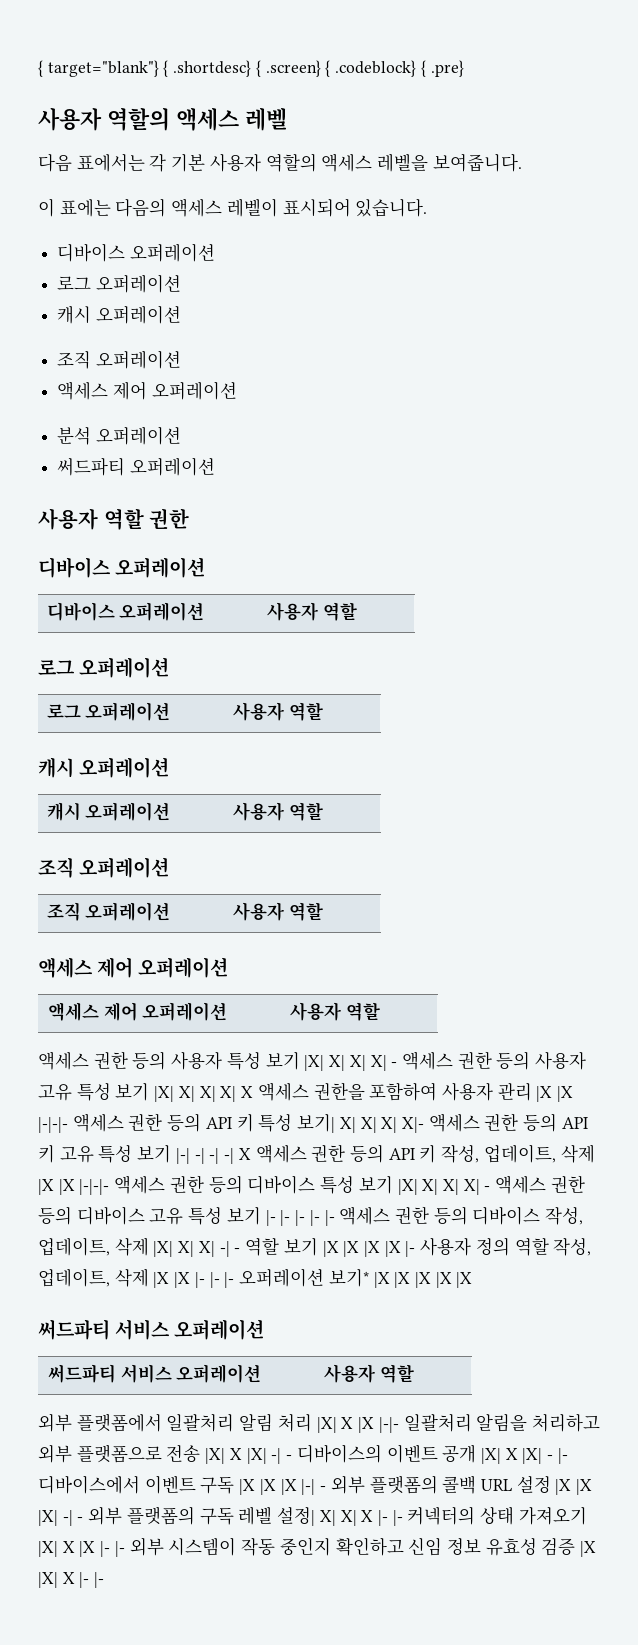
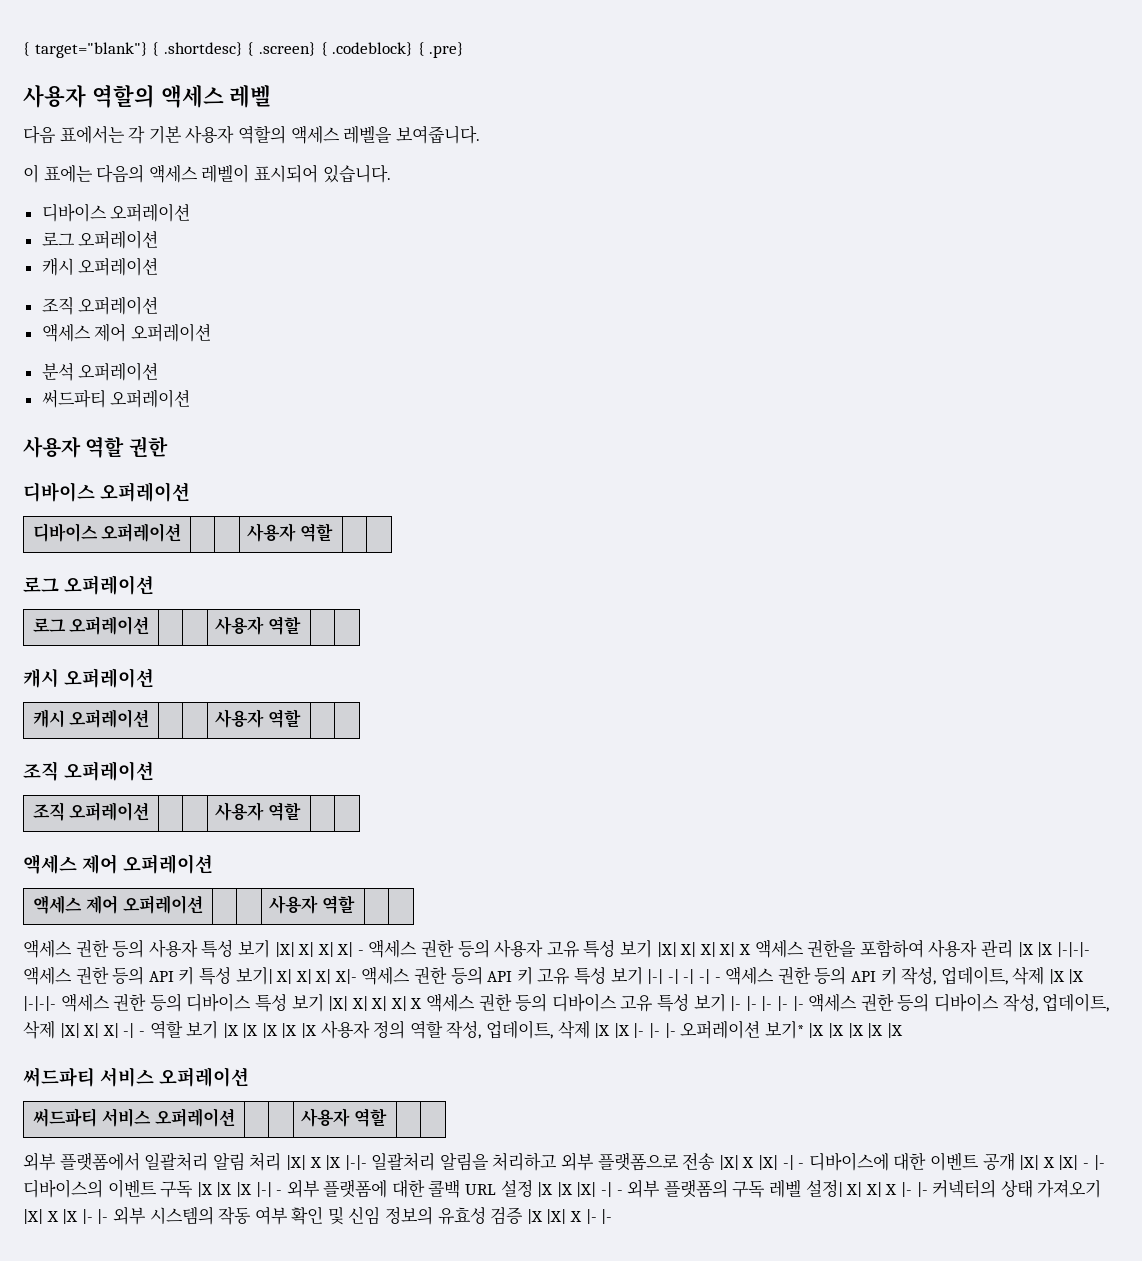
[238,1148,251,1160] X -> [714,977,721,982] -
[484,1186,491,1191] - -> [410,998,423,1009] X
[405,1241,416,1257] |- -> [301,1023,318,1038] |X
[296,1444,382,1463] 디바이스의 -> [808,1152,927,1171] 디바이스에 대한
[38,1475,140,1494] 디바이스에서 -> [23,1179,103,1198] 디바이스의
[369,1475,438,1494] 플랫폼의 -> [323,1179,425,1198] 플랫폼에 대한
[168,1537,481,1556] 시스템이 작동 중인지 확인하고 신임 정보 -> [149,1206,434,1225] 시스템의 작동 여부 확인 및 신임 정보의

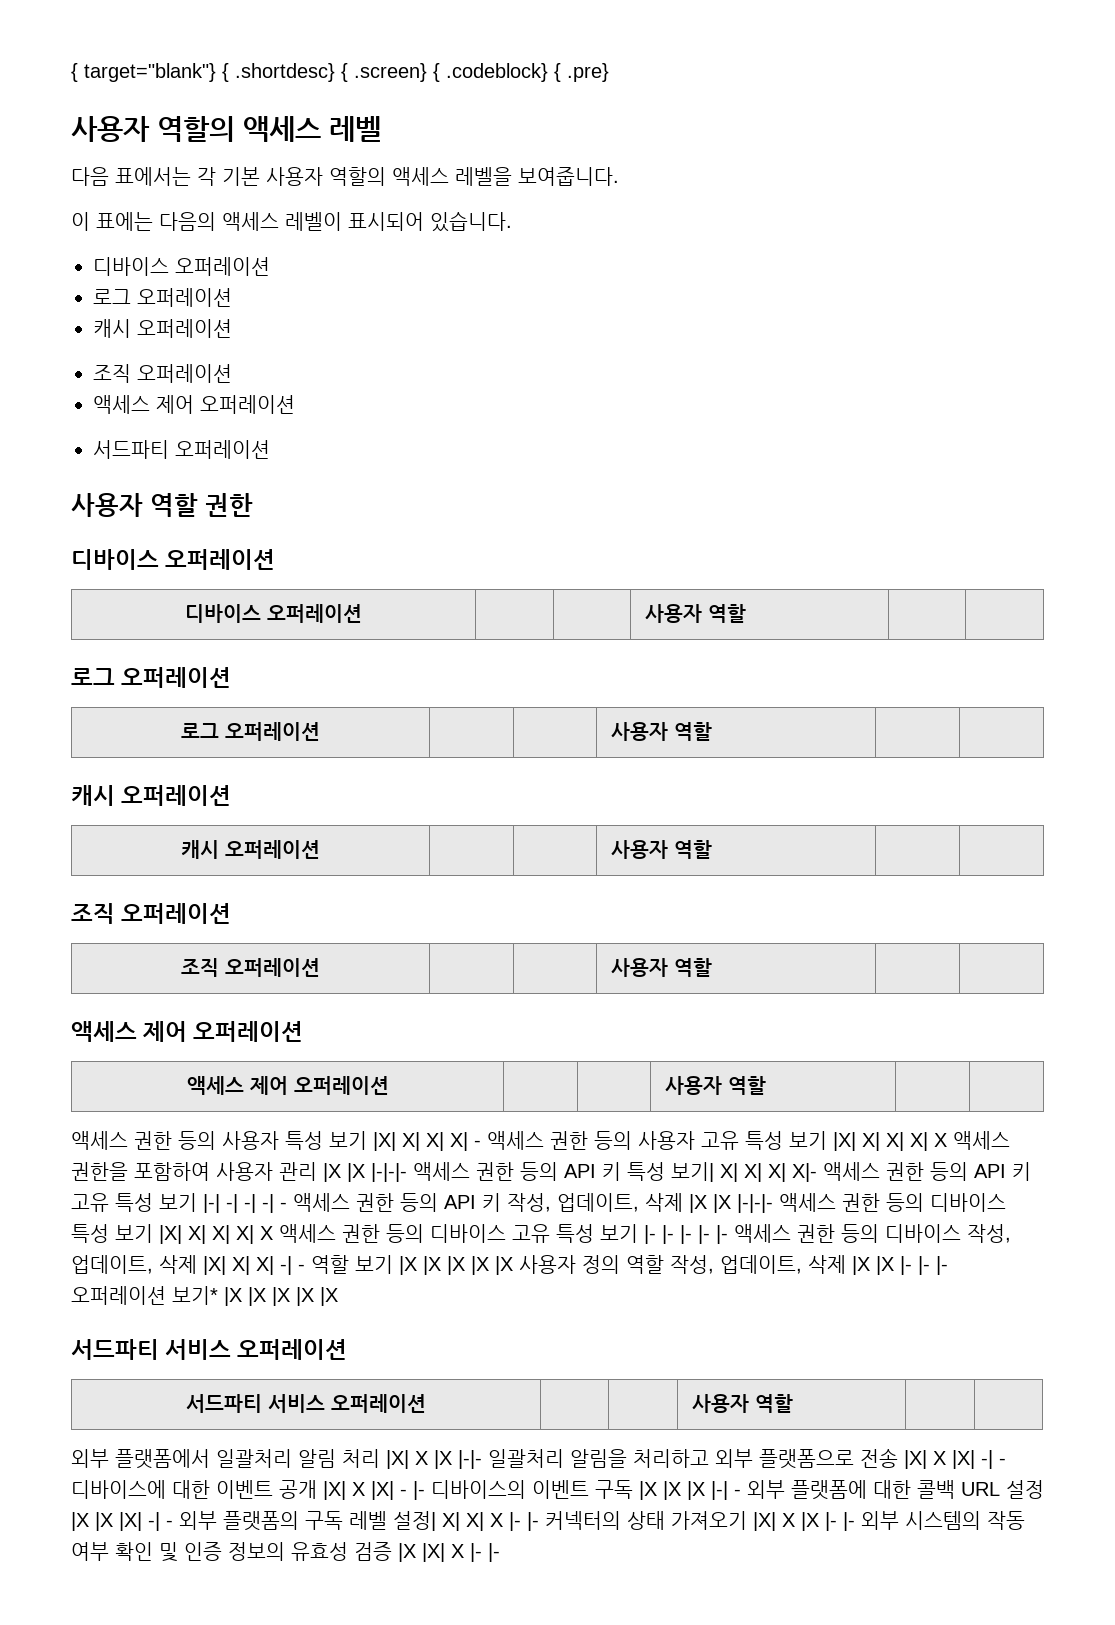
[41,362,159,381] [41,390,106,408] 분석 오퍼레이션 // 써드파티 -> [93,440,169,459] 서드파티
[23,1067,95,1087] 써드파티 -> [71,1339,159,1360] 서드파티
[33,1108,98,1127] 써드파티 -> [186,1394,262,1413] 서드파티
[348,1207,381,1225] 신임 -> [184,1542,222,1561] 인증

